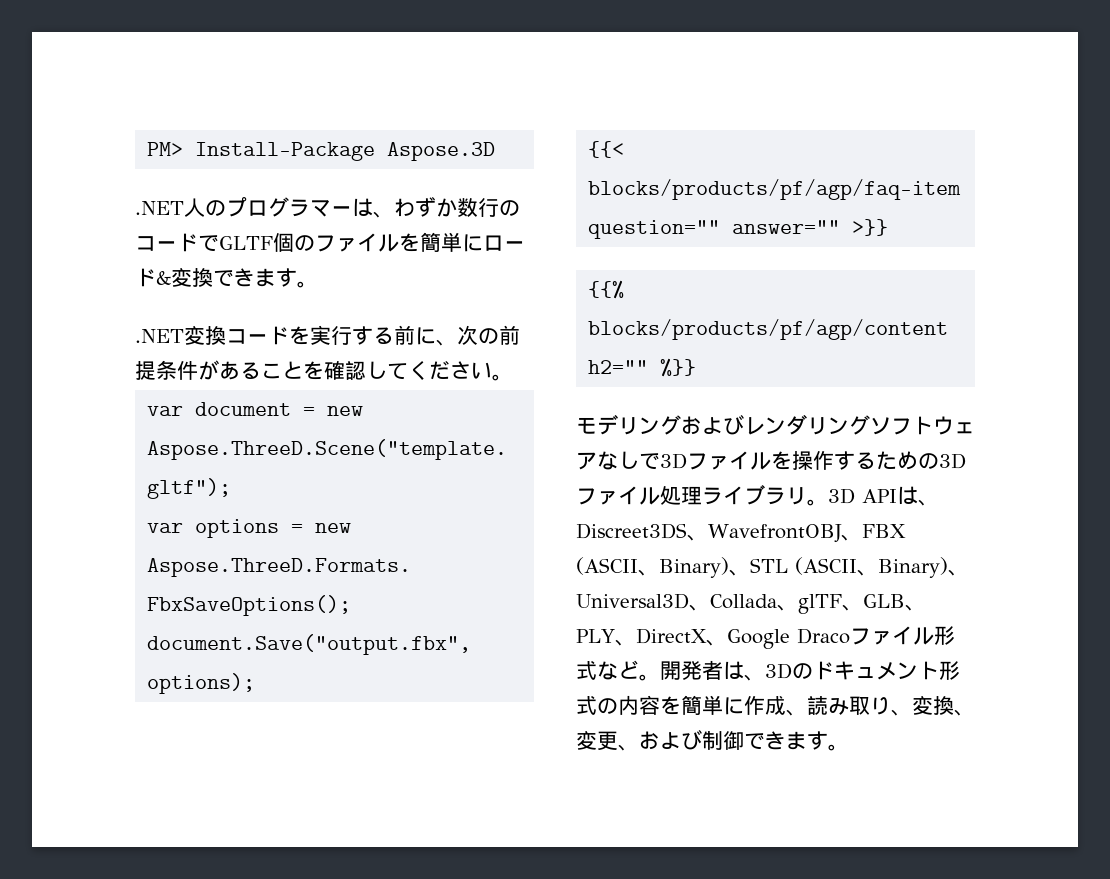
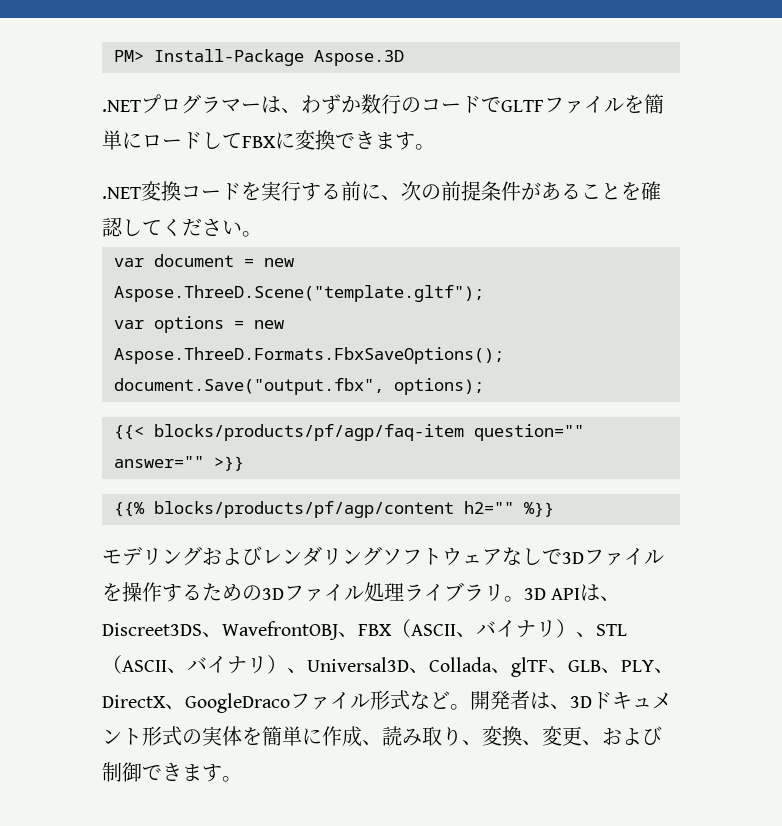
[184,198,226,217] 人の -> (141, 106) none
[272,233,315,252] 個の -> (544, 106) none
[156,270,171,285] & -> [202,132,295,149] してFBXに
[576,557,948,578] (ASCII、Binary)、STL (ASCII、Binary) -> [391,619,627,638] [102,655,287,674] （ASCII、バイナリ）、STL（ASCII、バイナリ）
[726,628,850,649] Google Draco -> [185,693,290,713] GoogleDraco
[792,663,813,679] の -> (592, 702) none
[618,695,660,715] 内容 -> [202,726,242,746] 実体

